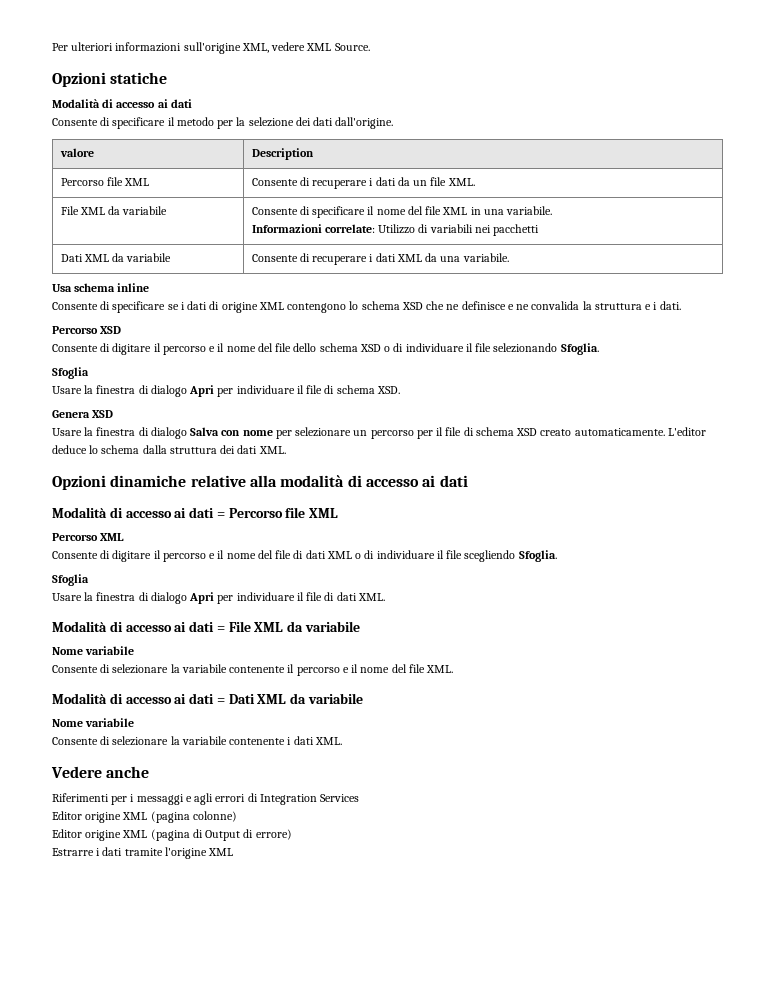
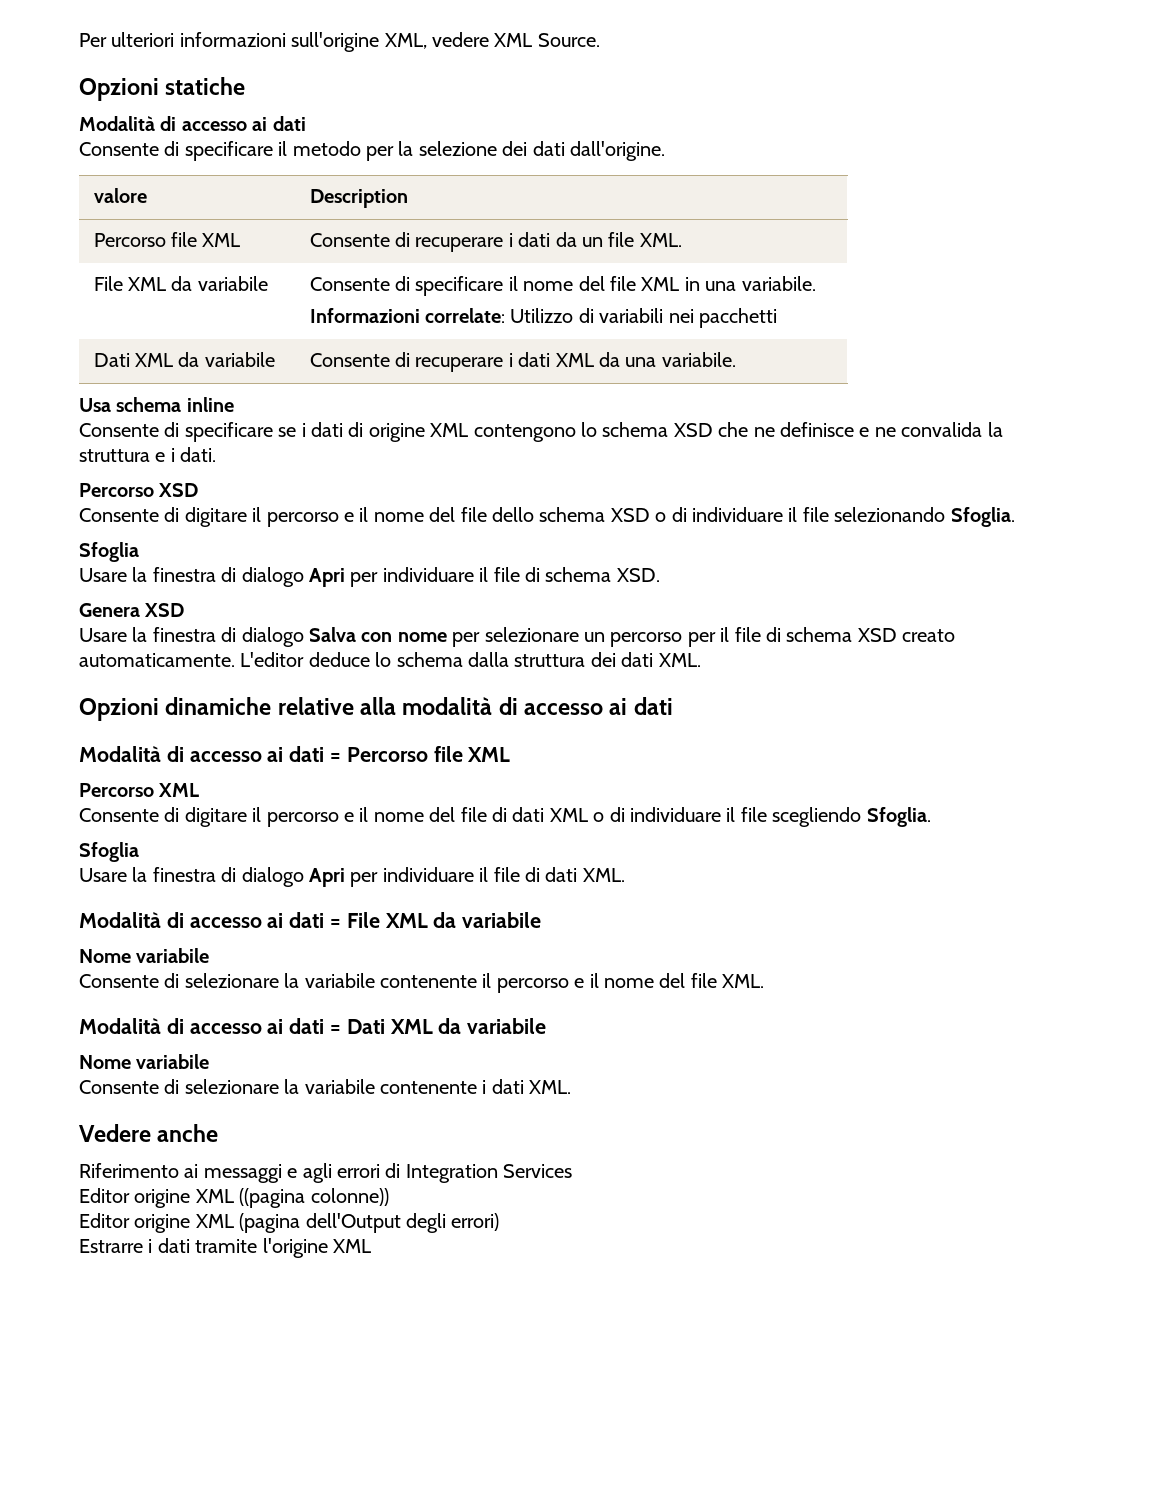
[52,793,135,805] Riferimenti per i -> [79,1163,199,1178] Riferimento ai
[150,811,237,823] [52,829,292,841] (pagina colonne) // Editor origine XML (pagina di Output di errore) -> [239,1188,389,1208] [79,1213,500,1233] ((pagina colonne)) // Editor origine XML (pagina dell'Output degli errori)

